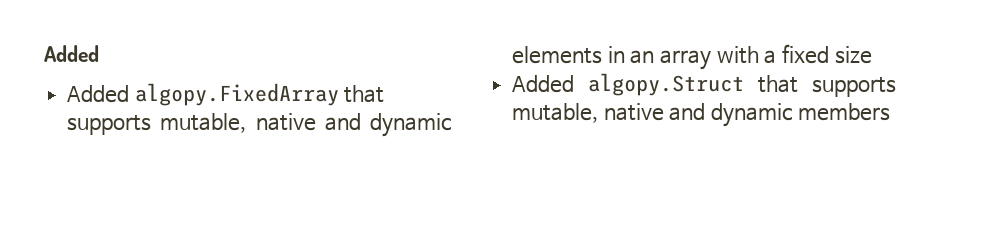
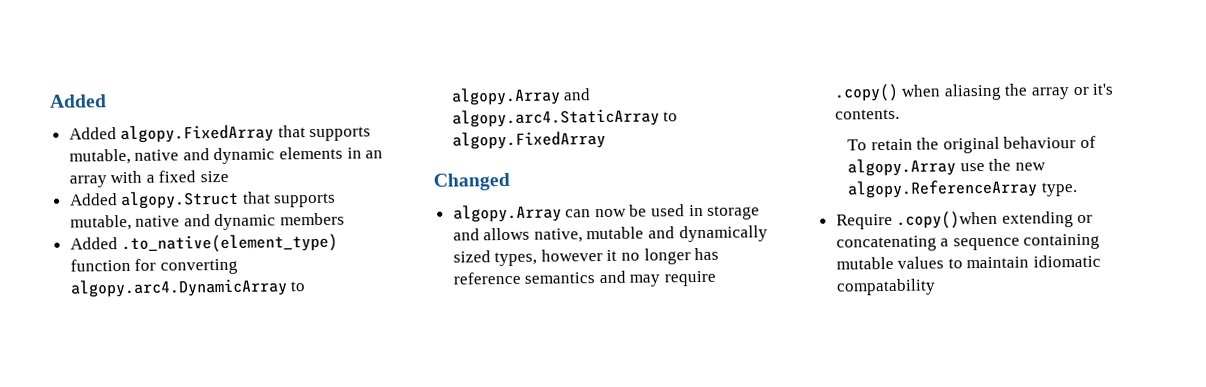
(890, 112) none -> [69,233,339,254] [69,258,238,275] [69,278,307,298] [450,87,592,106] [451,108,679,128] [451,130,606,150] [433,172,510,191] [452,204,761,223] [452,225,768,243] [452,247,720,267] [452,270,717,287] [833,83,1114,102] [834,108,900,120] [847,135,1096,154] [847,158,1046,177] [847,179,1078,199] [835,210,1094,230] [835,233,1101,252] [835,254,1102,270] [835,278,936,296] // Added .to_native(element_type) function for converting algopy.arc4.DynamicArray to algopy.Array and algopy.arc4.StaticArray to algopy.FixedArray // Changed // algopy.Array can now be used in storage and allows native, mutable and dynamically sized types, however it no longer has reference semantics and may require .copy() when aliasing the array or it's contents. // To retain the original behaviour of algopy.Array use the new algopy.ReferenceArray type. // Require .copy()when extending or concatenating a sequence containing mutable values to maintain idiomatic compatability

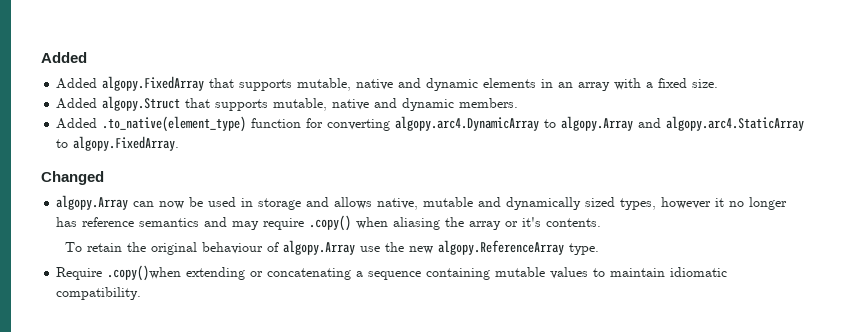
[200,170,230,183] size -> [692,79,719,88] size.
[280,212,346,226] members -> [459,98,519,108] members.
[451,130,606,150] algopy.FixedArray -> [73,136,180,151] algopy.FixedArray.
[835,278,936,296] compatability -> [56,287,142,300] compatibility.

